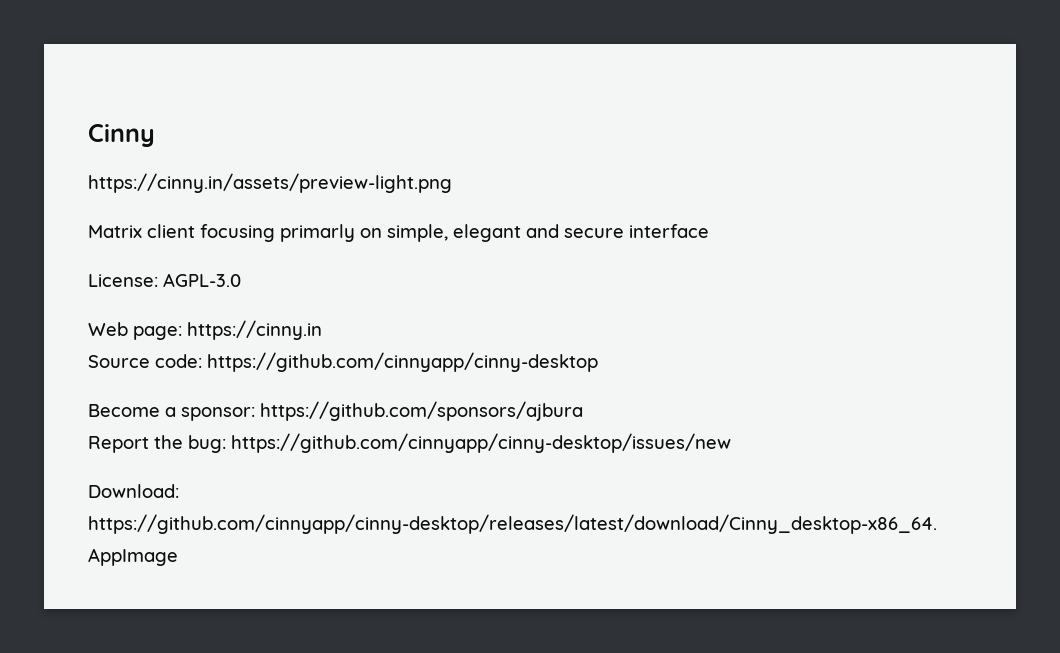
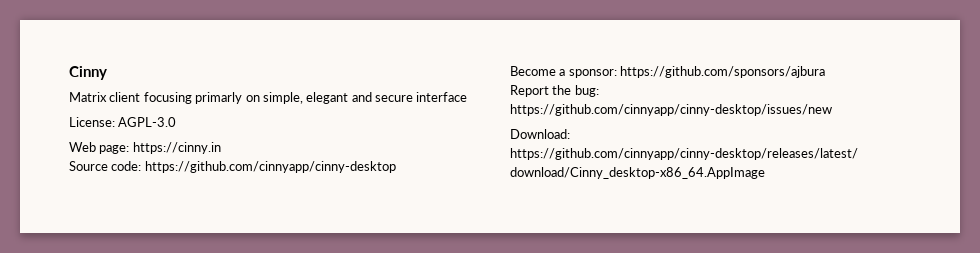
[88,173,452,193] // https://cinny.in/assets/preview-light.png -> (107, 73) none

